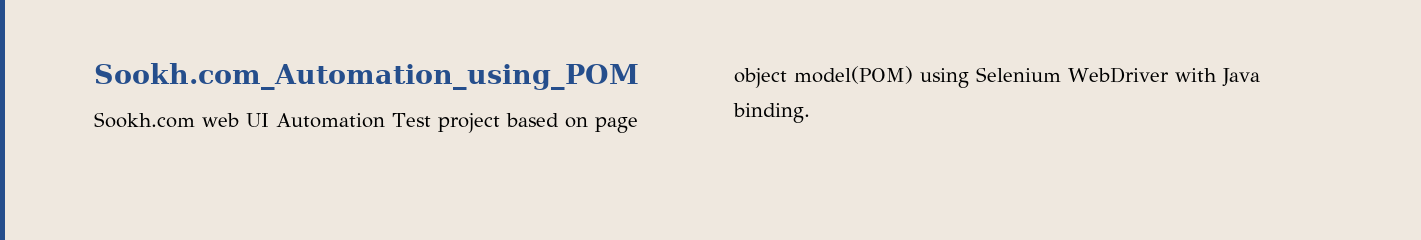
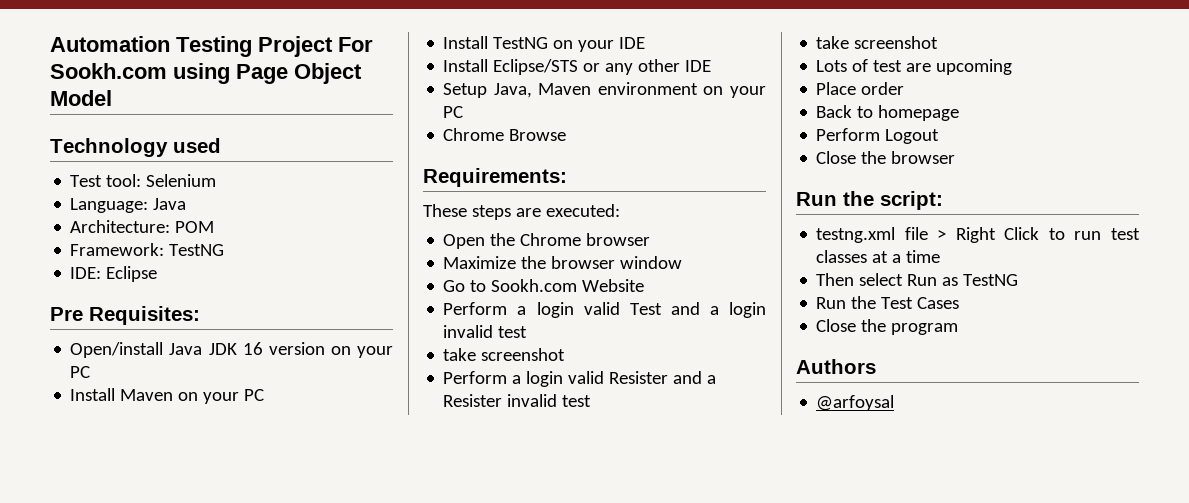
[94,63,639,90] [94,112,638,133] [734,66,1260,88] [733,103,810,123] Sookh.com_Automation_using_POM // Sookh.com web UI Automation Test project based on page object model(POM) using Selenium WebDriver with Java binding. -> [50,36,373,57] [50,63,362,84] [50,90,112,106] [50,138,221,157] [70,174,217,187] [70,198,187,213] [70,220,215,233] [70,243,225,256] [70,266,158,282] [50,306,200,325] [70,342,394,358] [70,366,91,378] [70,388,265,404] [443,36,646,52] [443,59,712,75] [443,82,766,98] [443,106,464,118] [443,128,567,141] [423,168,567,187] [423,204,620,220] [443,233,651,249] [443,256,683,269] [443,279,645,292] [443,302,766,318] [443,325,528,338] [443,348,566,361] [443,371,717,387] [443,394,592,407] [816,36,939,49] [816,59,1013,75] [816,82,905,95] [816,105,960,121] [816,128,940,144] [816,151,956,164] [796,191,943,210] [816,227,1140,243] [816,250,941,263] [816,273,1019,286] [816,296,960,309] [816,319,959,335] [796,359,876,374] [816,395,895,411] Automation Testing Project For Sookh.com using Page Object Model // Technology used // Test tool: Selenium // Language: Java // Architecture: POM // Framework: TestNG // IDE: Eclipse // Pre Requisites: // Open/install Java JDK 16 version on your PC // Install Maven on your PC // Install TestNG on your IDE // Install Eclipse/STS or any other IDE // Setup Java, Maven environment on your PC // Chrome Browse // Requirements: // These steps are executed: // Open the Chrome browser // Maximize the browser window // Go to Sookh.com Website // Perform a login valid Test and a login invalid test // take screenshot // Perform a login valid Resister and a Resister invalid test // take screenshot // Lots of test are upcoming // Place order // Back to homepage // Perform Logout // Close the browser // Run the script: // testng.xml file > Right Click to run test classes at a time // Then select Run as TestNG // Run the Test Cases // Close the program // Authors // @arfoysal

